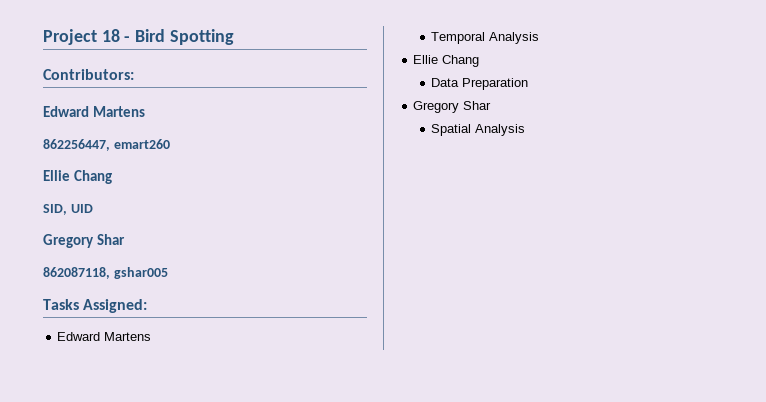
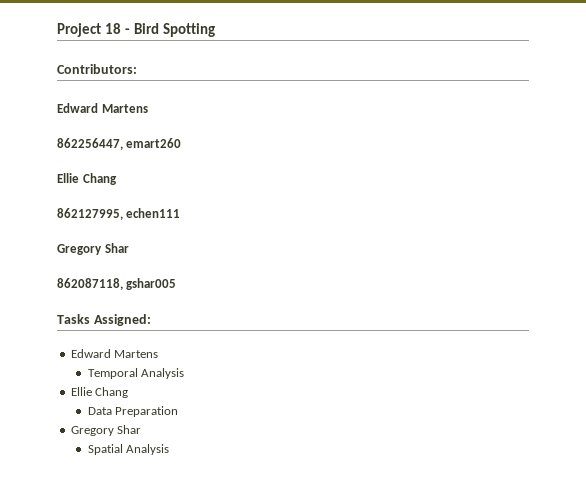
[43,204,93,215] SID, UID -> [57,208,181,220] 862127995, echen111

